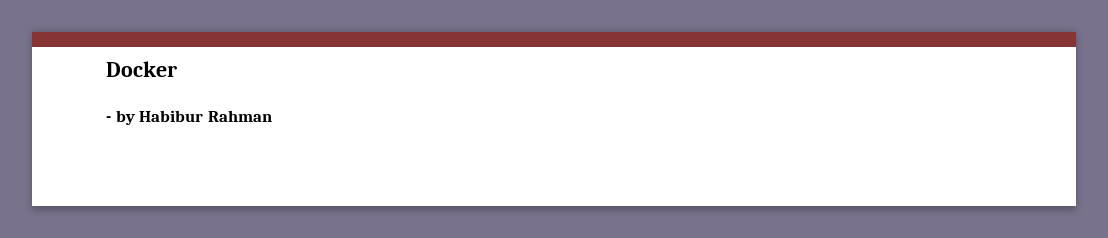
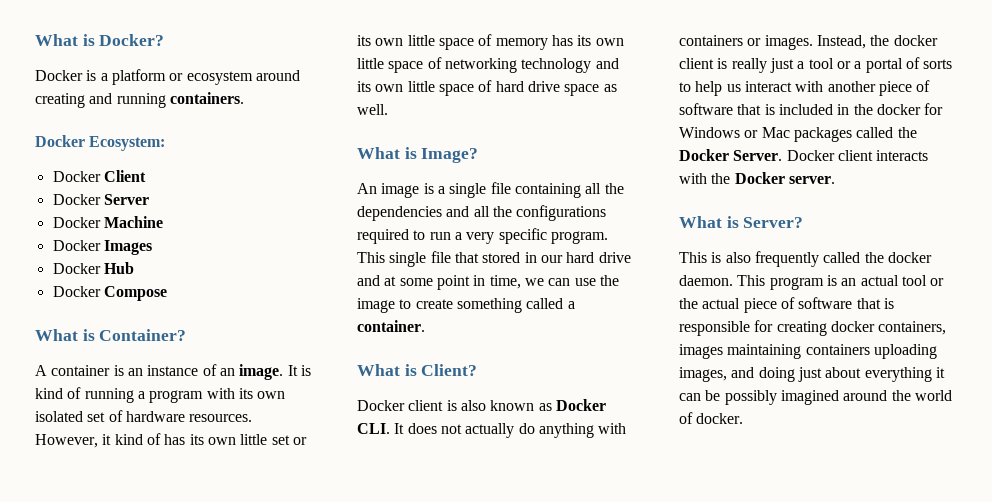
[106,61,177,77] [106,110,272,125] Docker // - by Habibur Rahman -> [35,34,165,46] [35,69,300,85] [35,92,244,108] [35,135,166,151] [52,170,146,182] [52,194,149,205] [52,216,163,228] [52,240,152,255] [52,262,134,274] [52,286,167,301] [35,329,187,341] [35,364,311,380] [35,387,286,403] [35,410,253,422] [35,433,307,448] [357,34,624,50] [357,57,619,73] [357,80,617,96] [357,104,388,115] [357,147,479,163] [357,182,624,198] [357,205,607,221] [357,228,608,244] [357,251,631,267] [357,275,619,290] [357,298,575,313] [357,320,425,332] [357,364,478,376] [357,399,606,411] [357,423,627,438] [679,35,938,50] [679,57,953,73] [679,80,931,96] [679,103,944,115] [679,127,917,142] [679,149,929,161] [679,172,835,184] [679,216,804,228] [679,251,932,267] [679,275,945,290] [679,297,894,313] [679,320,947,336] [679,344,937,359] [679,367,945,382] [679,390,952,405] [679,412,744,424] What is Docker? // Docker is a platform or ecosystem around creating and running containers. // Docker Ecosystem: // Docker Client // Docker Server // Docker Machine // Docker Images // Docker Hub // Docker Compose // What is Container? // A container is an instance of an image. It is kind of running a program with its own isolated set of hardware resources. However, it kind of has its own little set or its own little space of memory has its own little space of networking technology and its own little space of hard drive space as well. // What is Image? // An image is a single file containing all the dependencies and all the configurations required to run a very specific program. This single file that stored in our hard drive and at some point in time, we can use the image to create something called a container. // What is Client? // Docker client is also known as Docker CLI. It does not actually do anything with containers or images. Instead, the docker client is really just a tool or a portal of sorts to help us interact with another piece of software that is included in the docker for Windows or Mac packages called the Docker Server. Docker client interacts with the Docker server. // What is Server? // This is also frequently called the docker daemon. This program is an actual tool or the actual piece of software that is responsible for creating docker containers, images maintaining containers uploading images, and doing just about everything it can be possibly imagined around the world of docker.

